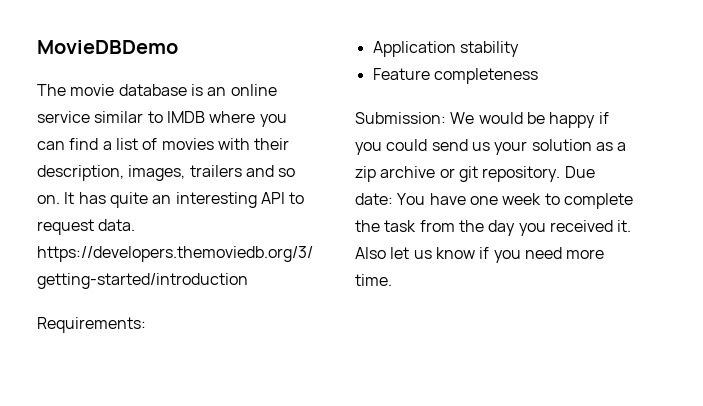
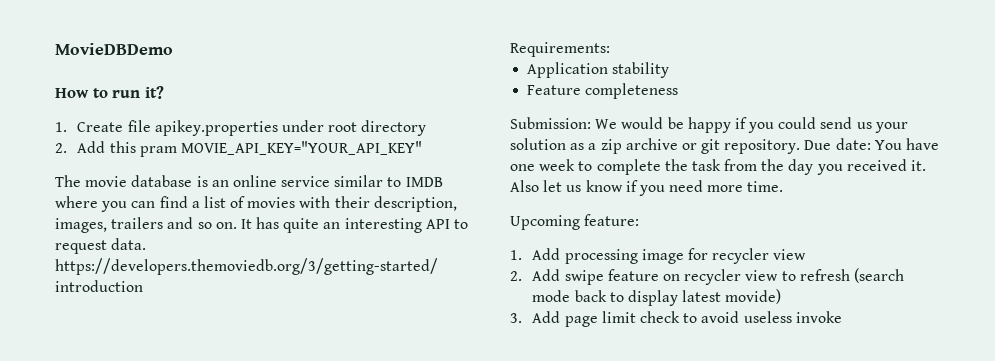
(178, 47) none -> [55,86,164,99] [55,120,427,136] [55,141,423,157] // How to run it? // 1. Create file apikey.properties under root directory // 2. Add this pram MOVIE_API_KEY="YOUR_API_KEY"
(392, 280) none -> [510,214,640,230] [510,248,807,264] [510,268,904,285] [532,289,782,306] [510,311,842,327] // Upcoming feature: // 1. Add processing image for recycler view // 2. Add swipe feature on recycler view to refresh (search mode back to display latest movide) // 3. Add page limit check to avoid useless invoke

